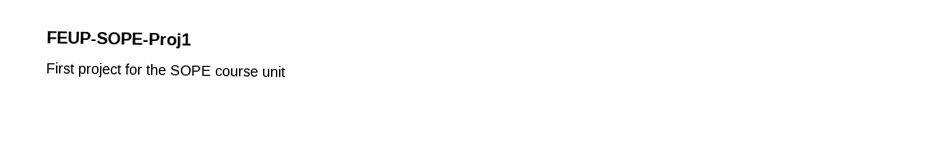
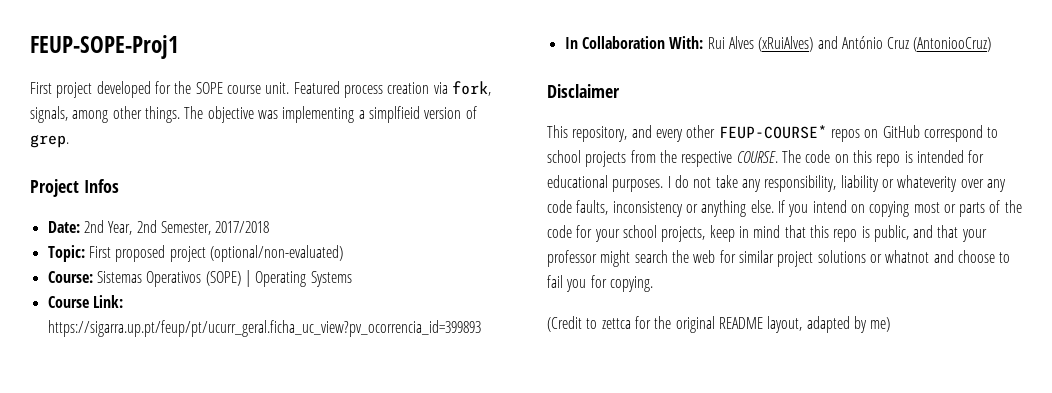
(122, 70) none -> [96,81,151,98] developed
[262,65,286,78] unit -> [265,81,491,98] [30,106,477,123] [30,134,69,148] [30,179,119,197] [47,220,270,235] [47,245,343,262] [47,270,352,287] [47,295,123,308] [47,320,481,337] [564,36,992,52] [547,84,620,98] [547,125,999,142] [547,150,985,167] [547,175,1006,192] [547,200,1022,217] [547,225,987,242] [547,250,1011,267] [547,275,653,292] [547,316,891,333] unit. Featured process creation via fork, signals, among other things. The objective was implementing a simplfieid version of grep. // Project Infos // Date: 2nd Year, 2nd Semester, 2017/2018 // Topic: First proposed project (optional/non-evaluated) // Course: Sistemas Operativos (SOPE) | Operating Systems // Course Link: https://sigarra.up.pt/feup/pt/ucurr_geral.ficha_uc_view?pv_ocorrencia_id=399893 // In Collaboration With: Rui Alves (xRuiAlves) and António Cruz (AntoniooCruz) // Disclaimer // This repository, and every other FEUP-COURSE* repos on GitHub correspond to school projects from the respective COURSE. The code on this repo is intended for educational purposes. I do not take any responsibility, liability or whateverity over any code faults, inconsistency or anything else. If you intend on copying most or parts of the code for your school projects, keep in mind that this repo is public, and that your professor might search the web for similar project solutions or whatnot and choose to fail you for copying. // (Credit to zettca for the original README layout, adapted by me)

